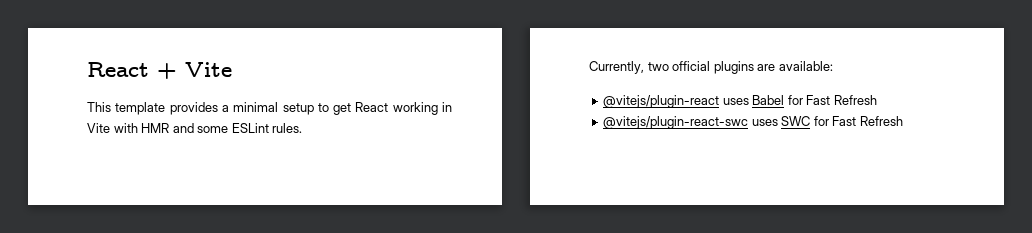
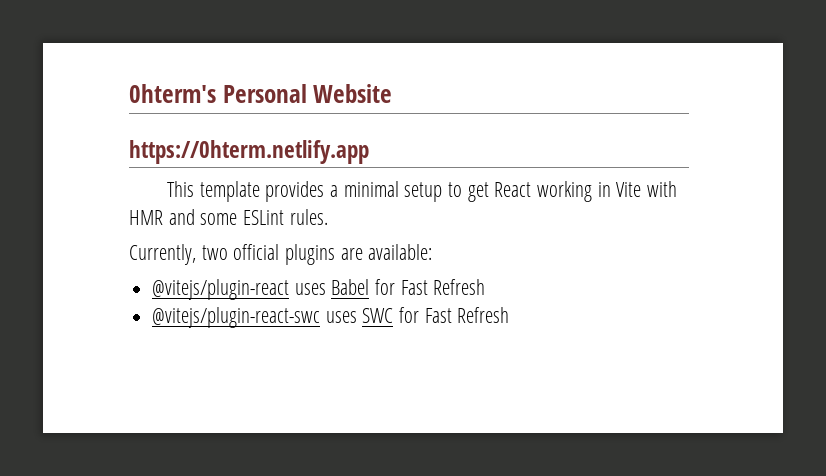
[87,62,232,79] React + Vite -> [129,84,393,103] [129,140,369,164] 0hterm's Personal Website // https://0hterm.netlify.app

